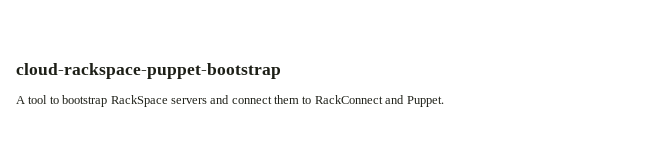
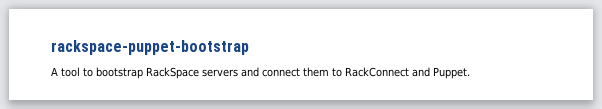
[16,63,281,79] cloud-rackspace-puppet-bootstrap -> [51,40,249,55] rackspace-puppet-bootstrap

